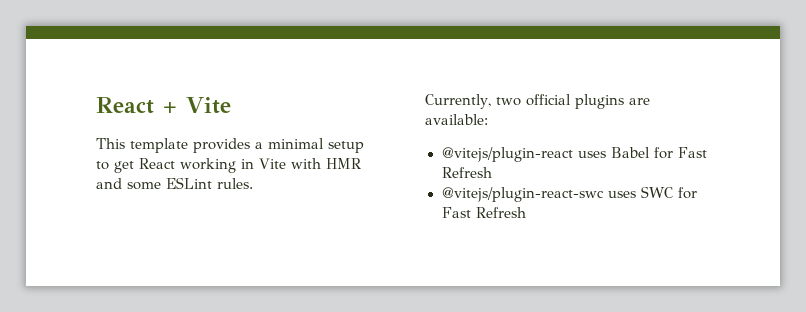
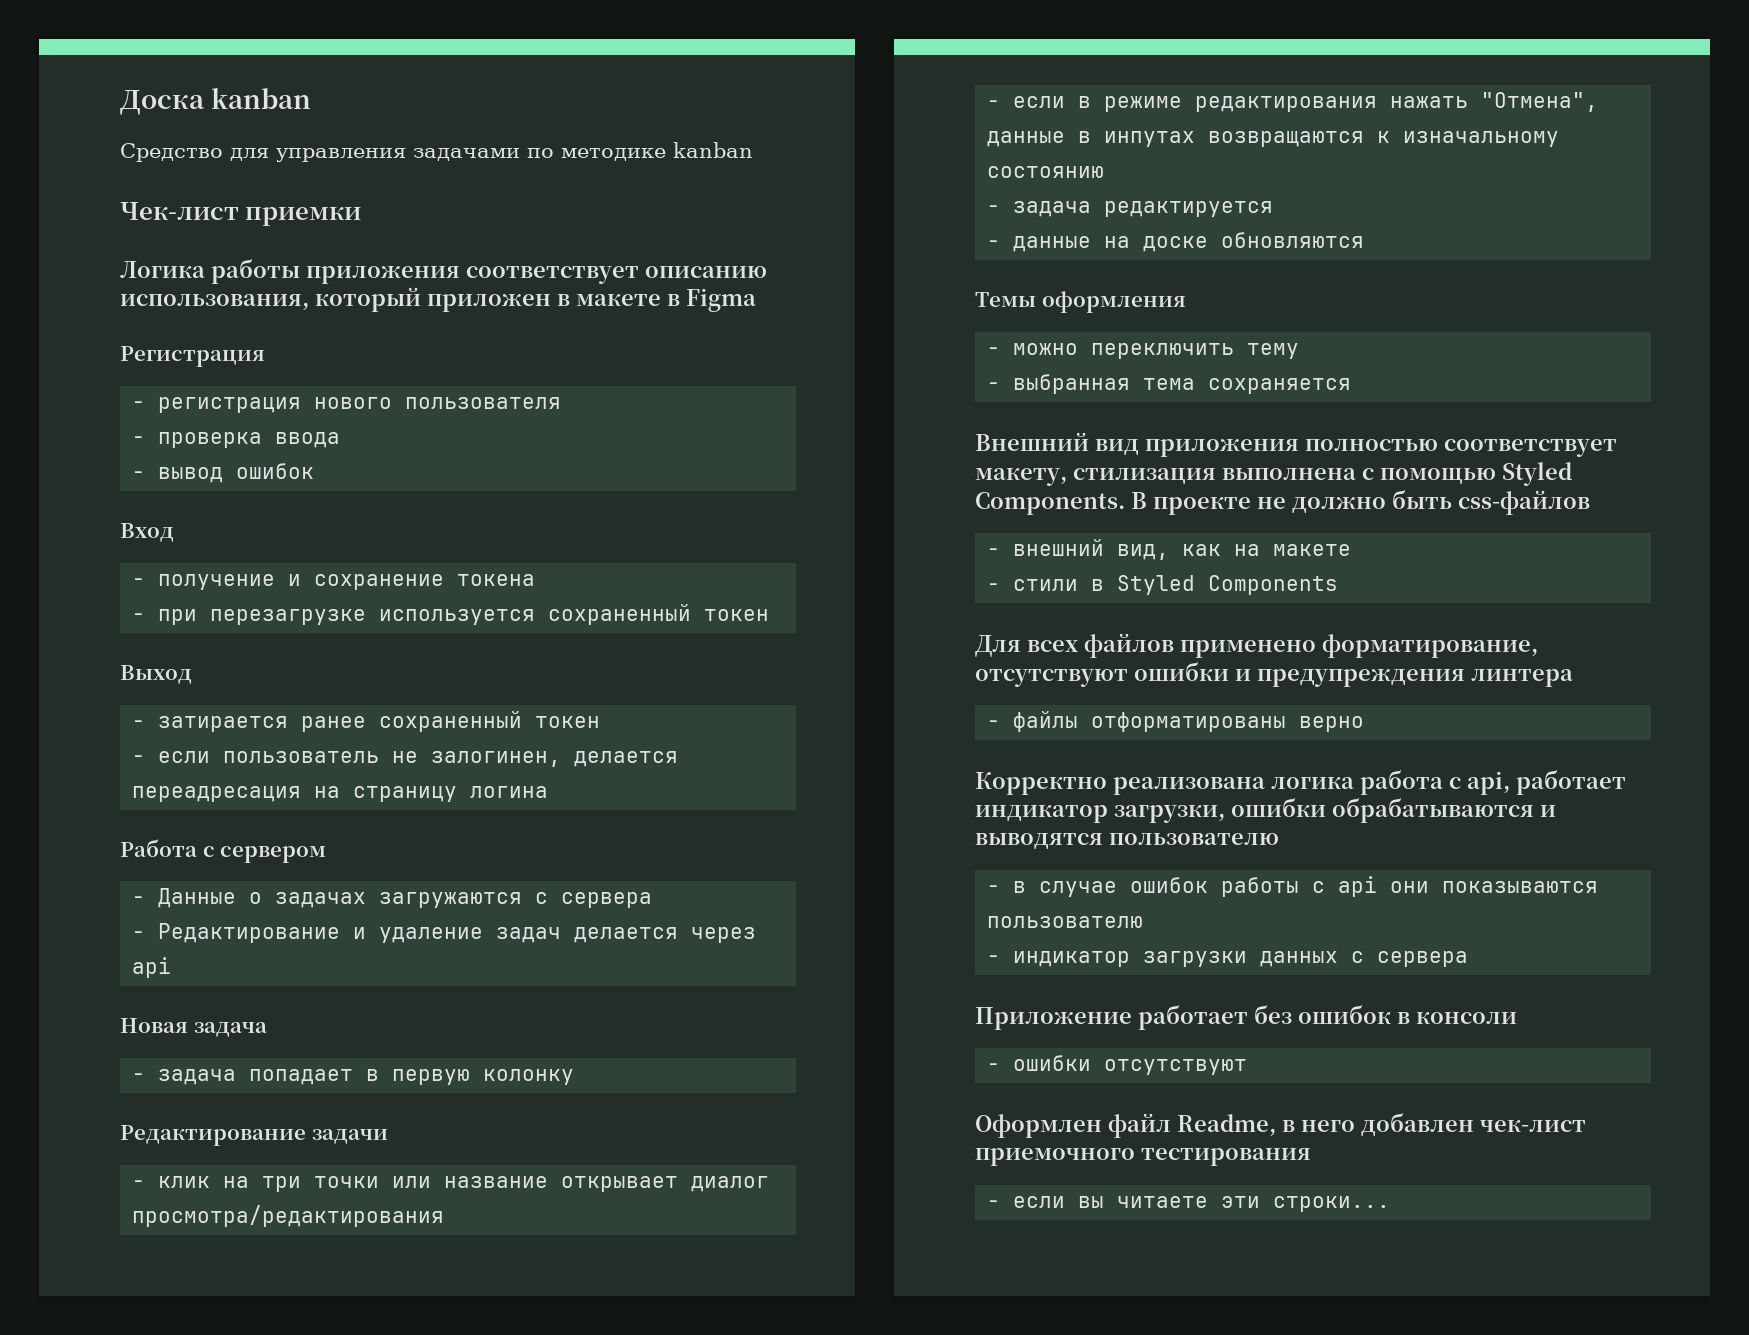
[96,97,231,114] [96,138,364,153] [96,158,361,173] [96,177,253,190] [425,94,650,109] [425,114,488,125] [441,147,707,162] [441,167,492,178] [441,186,697,202] [441,207,526,218] React + Vite // This template provides a minimal setup to get React working in Vite with HMR and some ESLint rules. // Currently, two official plugins are available: // @vitejs/plugin-react uses Babel for Fast Refresh // @vitejs/plugin-react-swc uses SWC for Fast Refresh -> [120,88,312,115] [120,142,753,162] [120,202,362,226] [120,258,767,284] [120,287,756,312] [120,346,265,367] [132,397,562,413] [132,432,341,448] [132,463,315,483] [120,523,174,542] [132,574,536,590] [132,604,770,625] [120,665,192,684] [132,711,601,732] [132,751,679,767] [132,786,549,802] [120,839,327,863] [132,888,653,908] [132,923,757,943] [132,957,172,978] [120,1018,267,1037] [132,1069,575,1085] [120,1125,388,1146] [132,1176,770,1192] [132,1205,445,1227] [987,92,1599,112] [987,131,1560,147] [987,166,1105,178] [987,201,1274,217] [987,232,1365,252] [975,291,1186,313] [987,343,1300,359] [987,374,1352,394] [975,432,1617,457] [975,462,1572,486] [975,489,1590,515] [987,539,1352,560] [987,575,1339,595] [975,633,1538,658] [975,661,1573,687] [987,711,1365,732] [975,769,1626,795] [975,797,1556,823] [975,833,1279,850] [987,876,1599,897] [987,916,1144,928] [987,951,1469,967] [975,1004,1517,1030] [987,1055,1248,1075] [975,1112,1586,1138] [975,1148,1311,1166] [987,1196,1391,1212] Доска kanban // Средство для управления задачами по методике kanban // Чек-лист приемки // Логика работы приложения соответствует описанию использования, который приложен в макете в Figma // Регистрация // - регистрация нового пользователя // - проверка ввода // - вывод ошибок // Вход // - получение и сохранение токена // - при перезагрузке используется сохраненный токен // Выход // - затирается ранее сохраненный токен // - если пользователь не залогинен, делается переадресация на страницу логина // Работа с сервером // - Данные о задачах загружаются с сервера // - Редактирование и удаление задач делается через api // Новая задача // - задача попадает в первую колонку // Редактирование задачи // - клик на три точки или название открывает диалог просмотра/редактирования // - если в режиме редактирования нажать "Отмена", данные в инпутах возвращаются к изначальному состоянию // - задача редактируется // - данные на доске обновляются // Темы оформления // - можно переключить тему // - выбранная тема сохраняется // Внешний вид приложения полностью соответствует макету, стилизация выполнена с помощью Styled Components. В проекте не должно быть css-файлов // - внешний вид, как на макете // - стили в Styled Components // Для всех файлов применено форматирование, отсутствуют ошибки и предупреждения линтера // - файлы отформатированы верно // Корректно реализована логика работа с api, работает индикатор загрузки, ошибки обрабатываются и выводятся пользователю // - в случае ошибок работы с api они показываются пользователю // - индикатор загрузки данных с сервера // Приложение работает без ошибок в консоли // - ошибки отсутствуют // Оформлен файл Readme, в него добавлен чек-лист приемочного тестирования // - если вы читаете эти строки...

